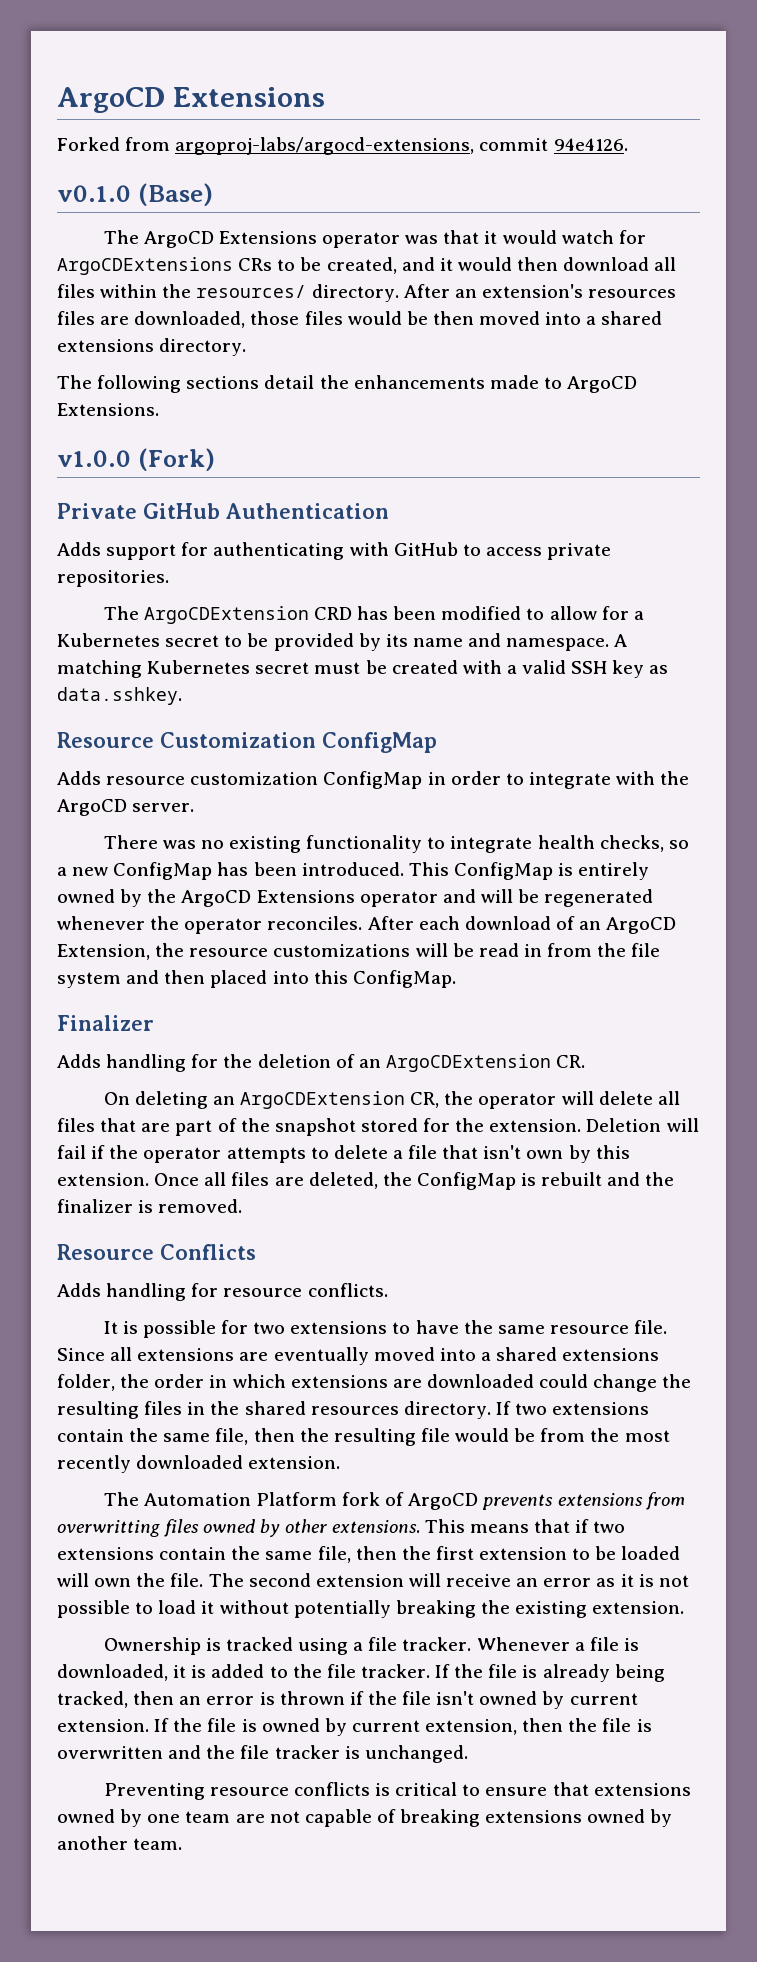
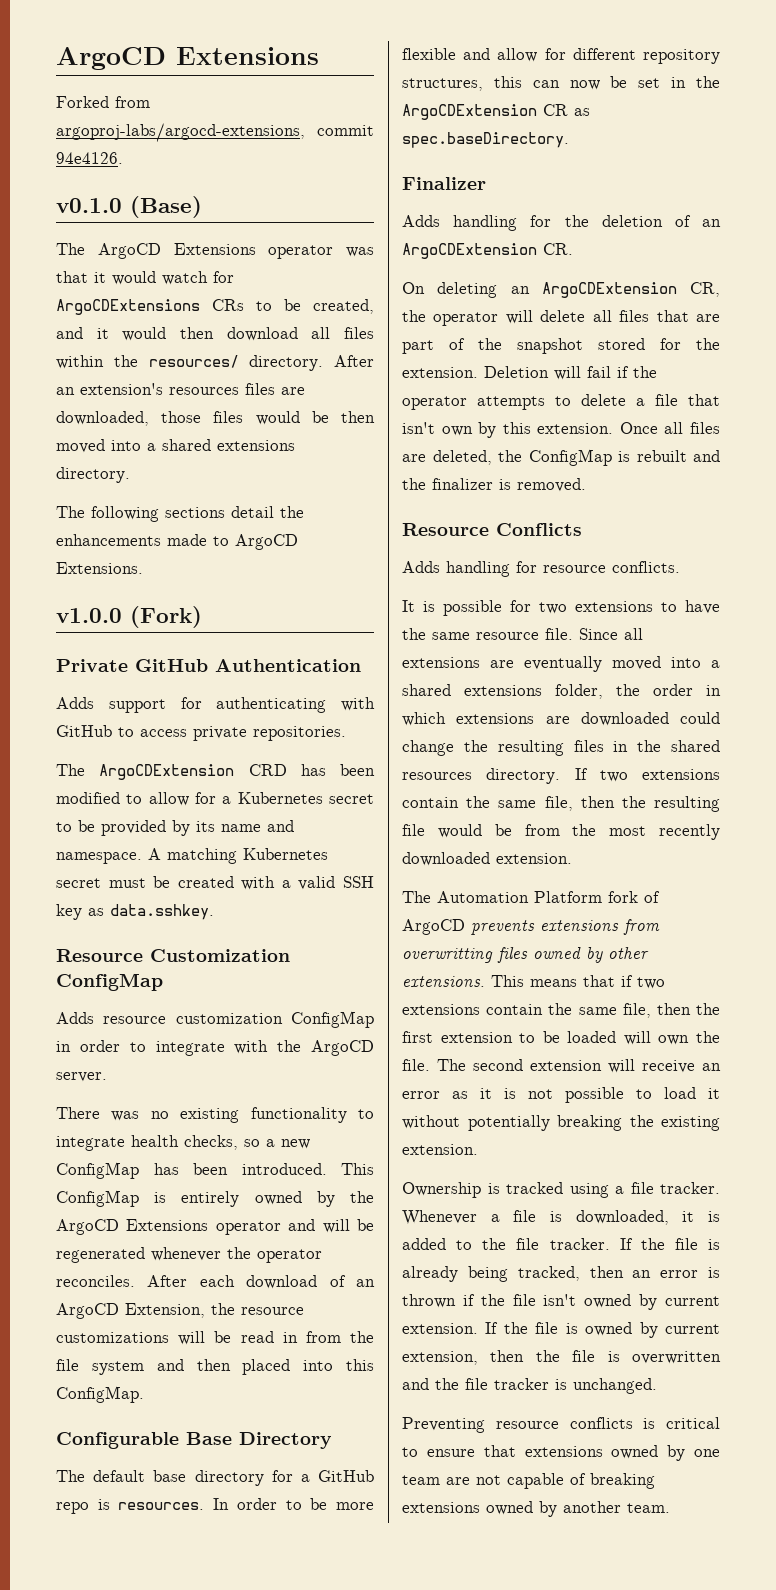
(456, 979) none -> [56,1432,332,1449] [56,1470,374,1486] [56,1498,375,1514] [402,48,720,64] [402,76,720,91] [402,104,590,120] [402,132,569,148] // Configurable Base Directory // The default base directory for a GitHub repo is resources. In order to be more flexible and allow for different repository structures, this can now be set in the ArgoCDExtension CR as spec.baseDirectory.

